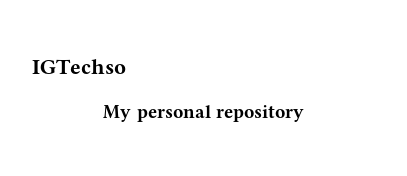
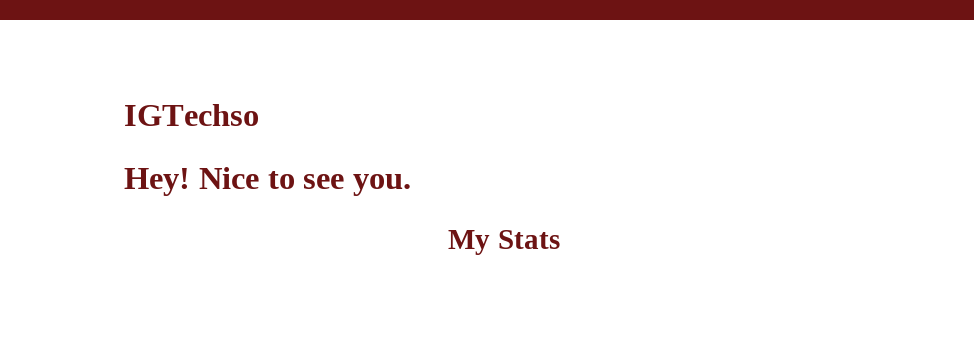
(126, 66) none -> [124,167,412,196] // Hey! Nice to see you.
[136,105,304,122] personal repository -> [497,230,560,249] Stats

